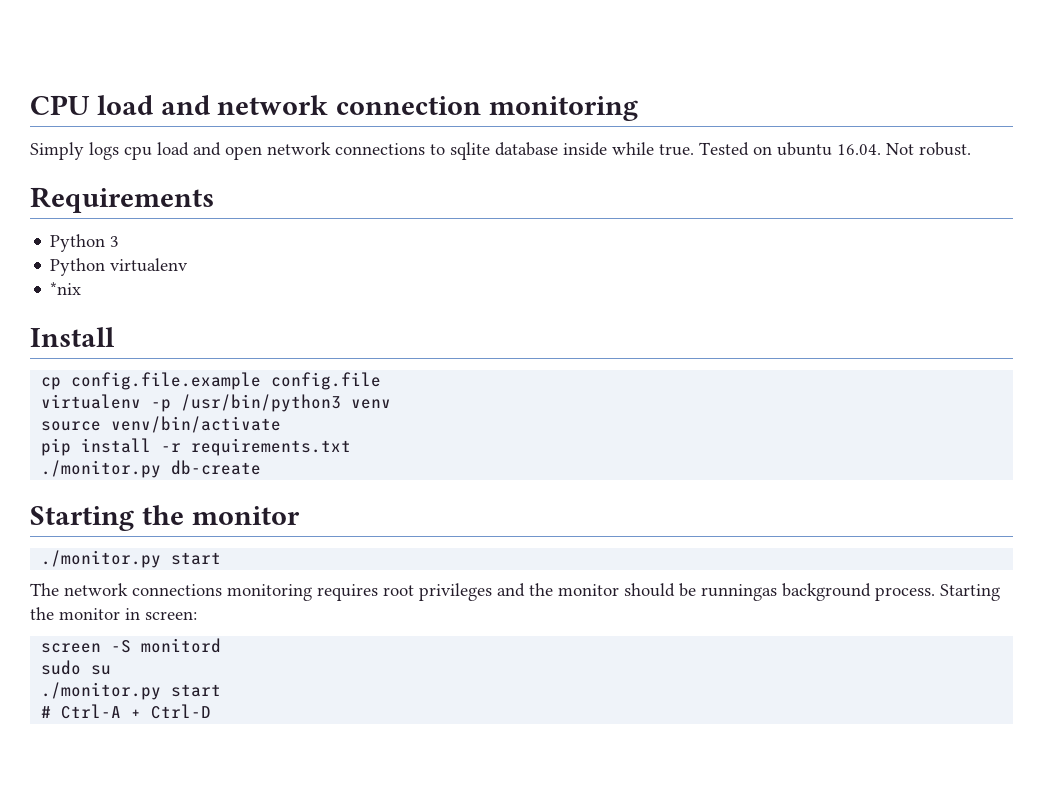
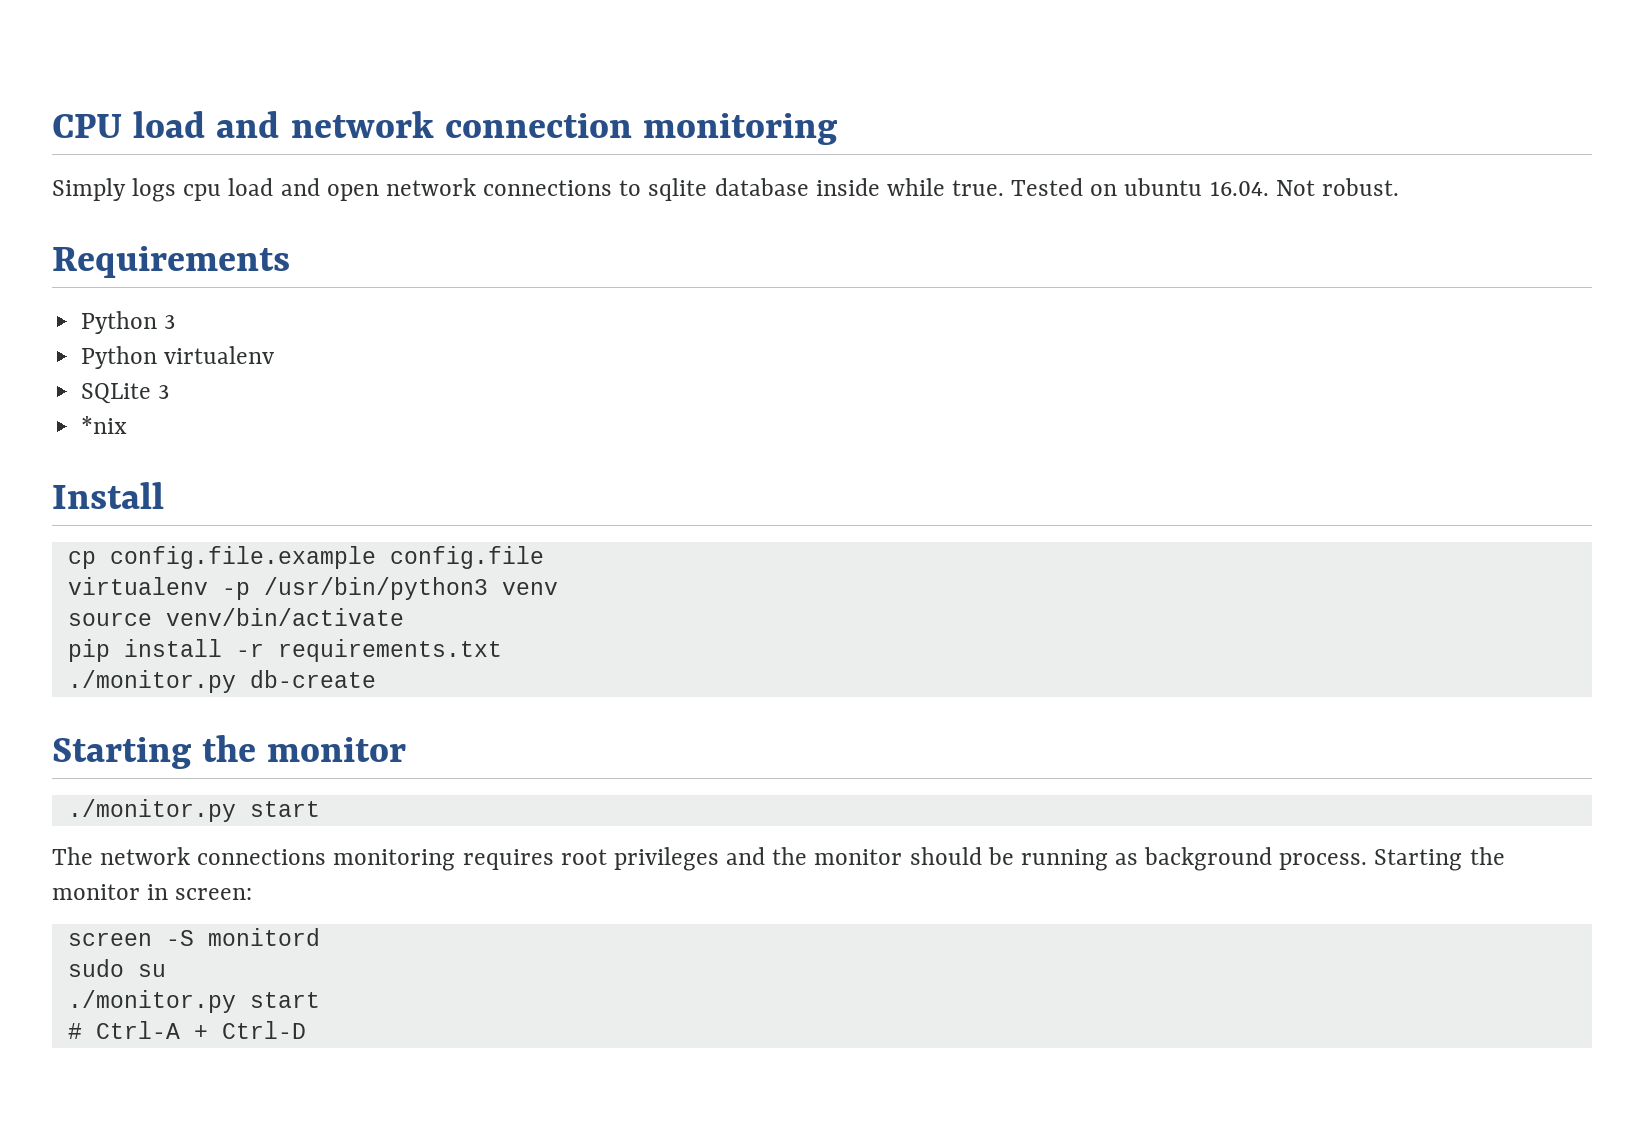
(189, 265) none -> [81,383,170,404] // SQLite 3
[701,584,777,601] runningas -> [1020,849,1139,871] running as

